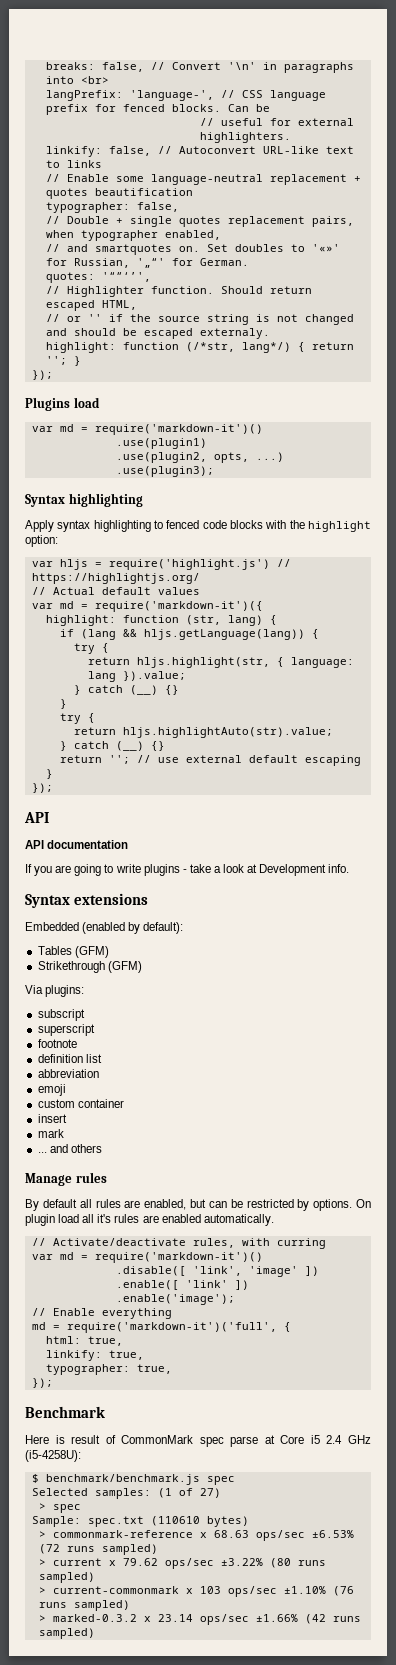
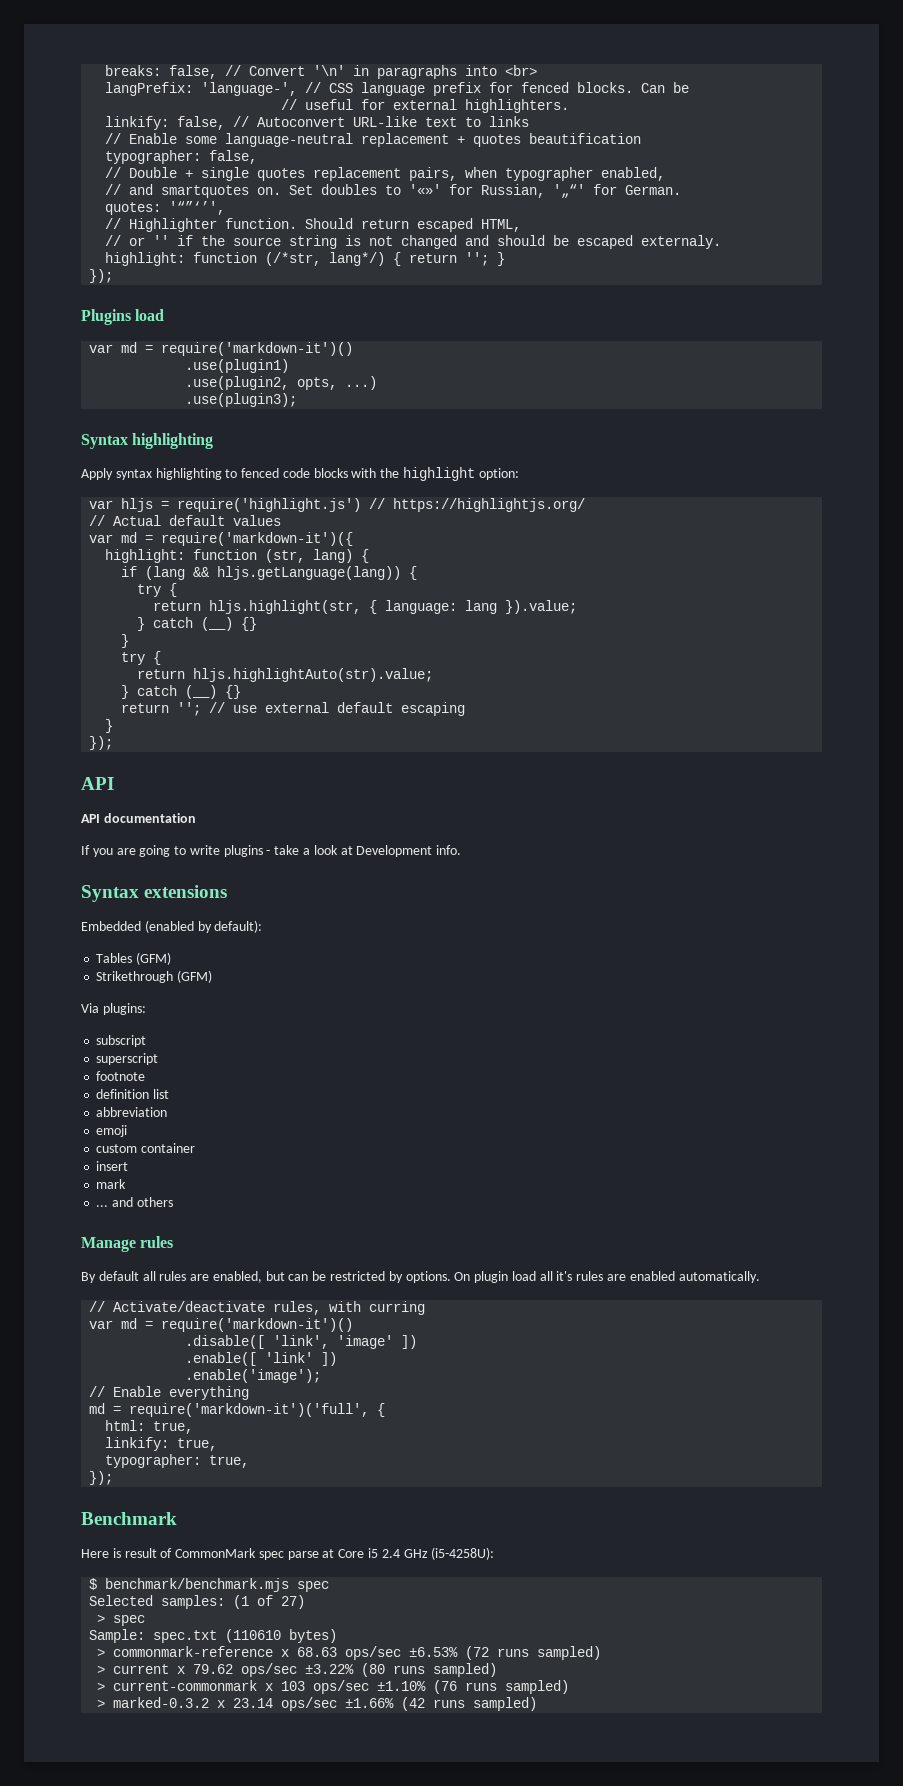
[45,1474,200,1485] benchmark/benchmark.js -> [105,1578,290,1592] benchmark/benchmark.mjs

